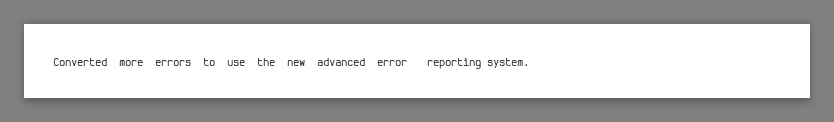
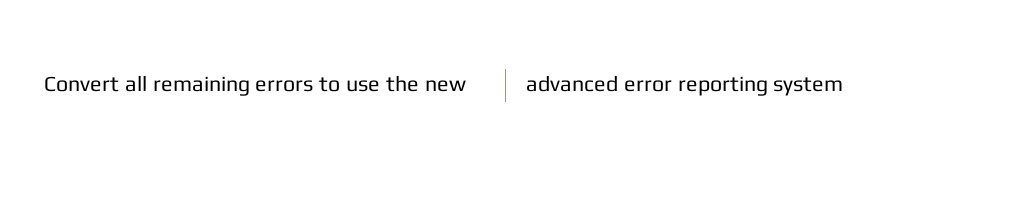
[53,58,143,66] Converted more -> [44,75,250,96] Convert all remaining
[487,58,529,68] system. -> [773,77,844,96] system

